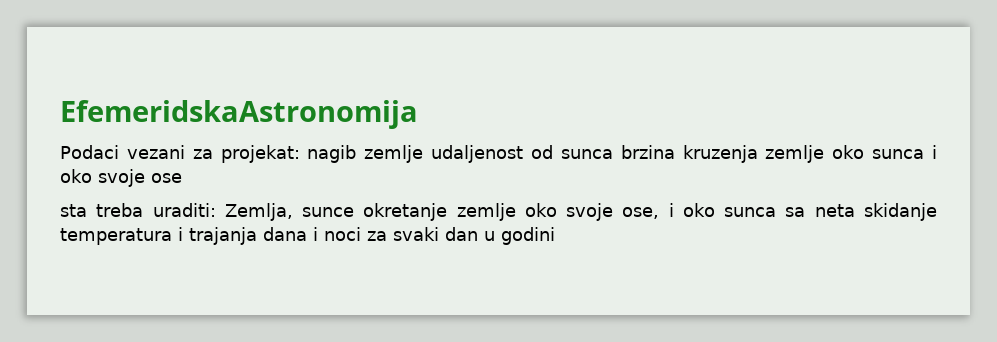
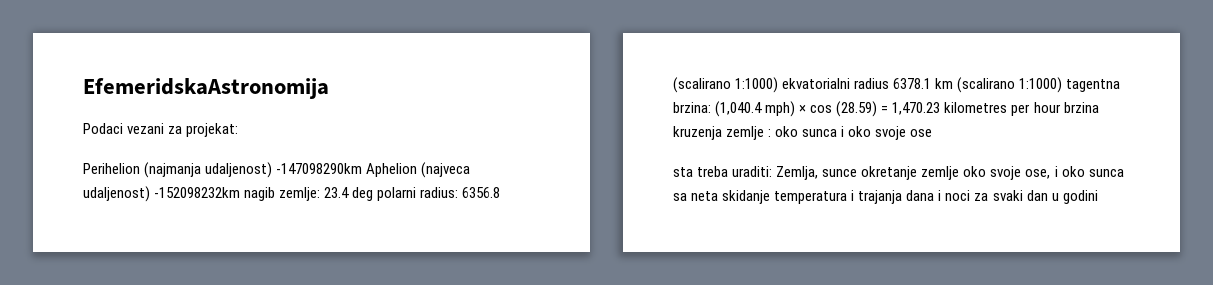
[307,145,613,163] nagib zemlje udaljenost od sunca -> [83,162,471,178] [83,186,501,202] [673,77,1121,93] [673,101,1061,117] // Perihelion (najmanja udaljenost) -147098290km Aphelion (najveca udaljenost) -152098232km nagib zemlje: 23.4 deg polarni radius: 6356.8 (scalirano 1:1000) ekvatorialni radius 6378.1 km (scalirano 1:1000) tagentna brzina: (1,040.4 mph) × cos (28.59) = 1,470.23 kilometres per hour
(825, 154) none -> [768,129,772,137] :

